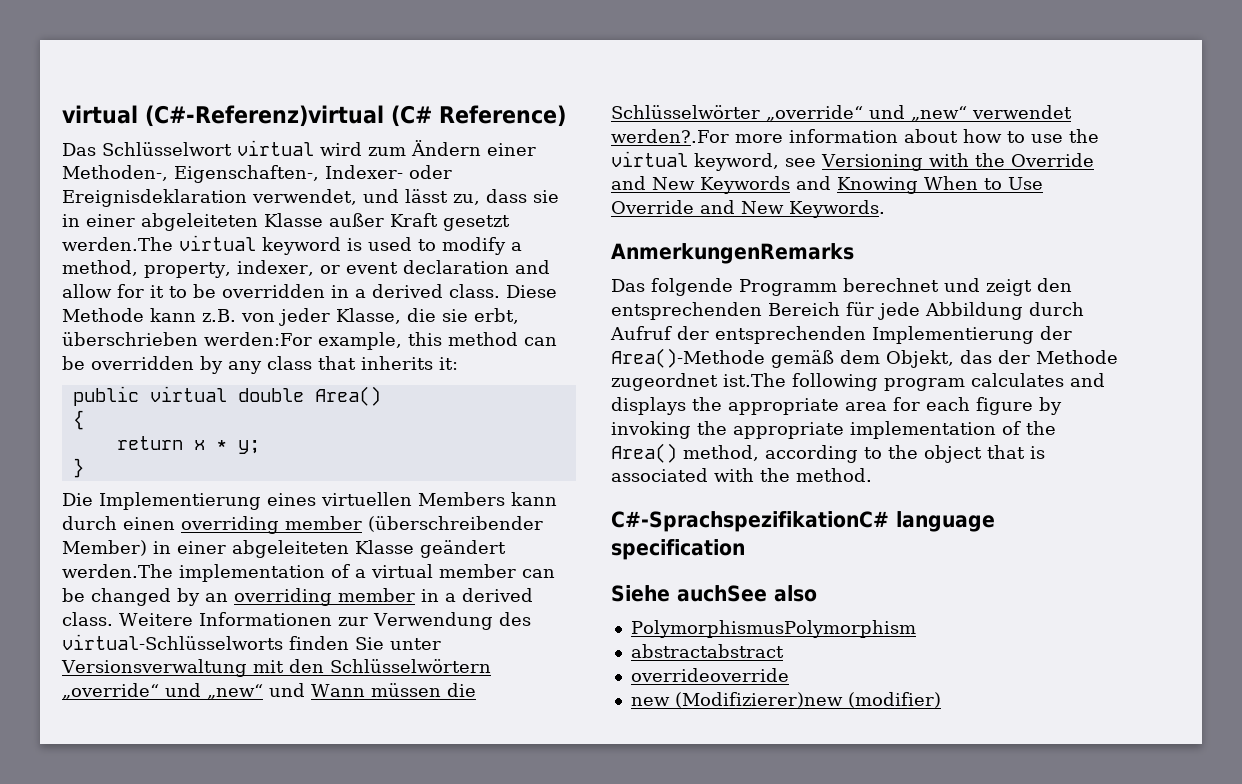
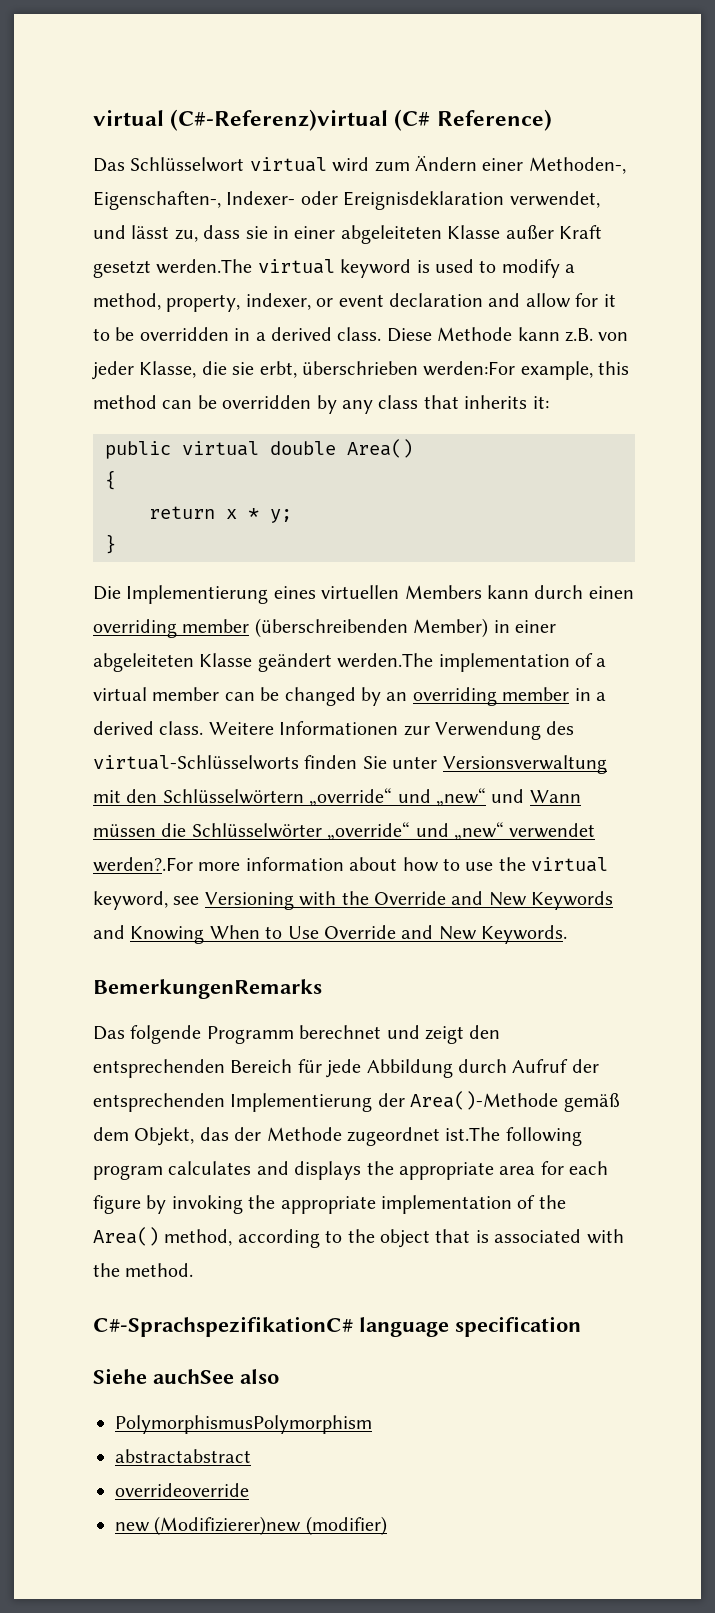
[368,516,543,532] (überschreibender -> [254,618,408,638] (überschreibenden
[611,243,854,264] AnmerkungenRemarks -> [93,979,322,999] BemerkungenRemarks

